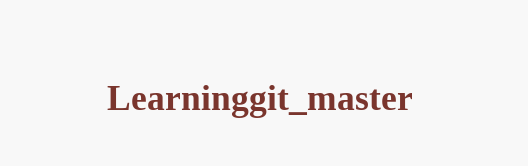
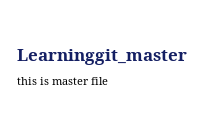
(413, 101) none -> [17,77,108,85] // this is master file

